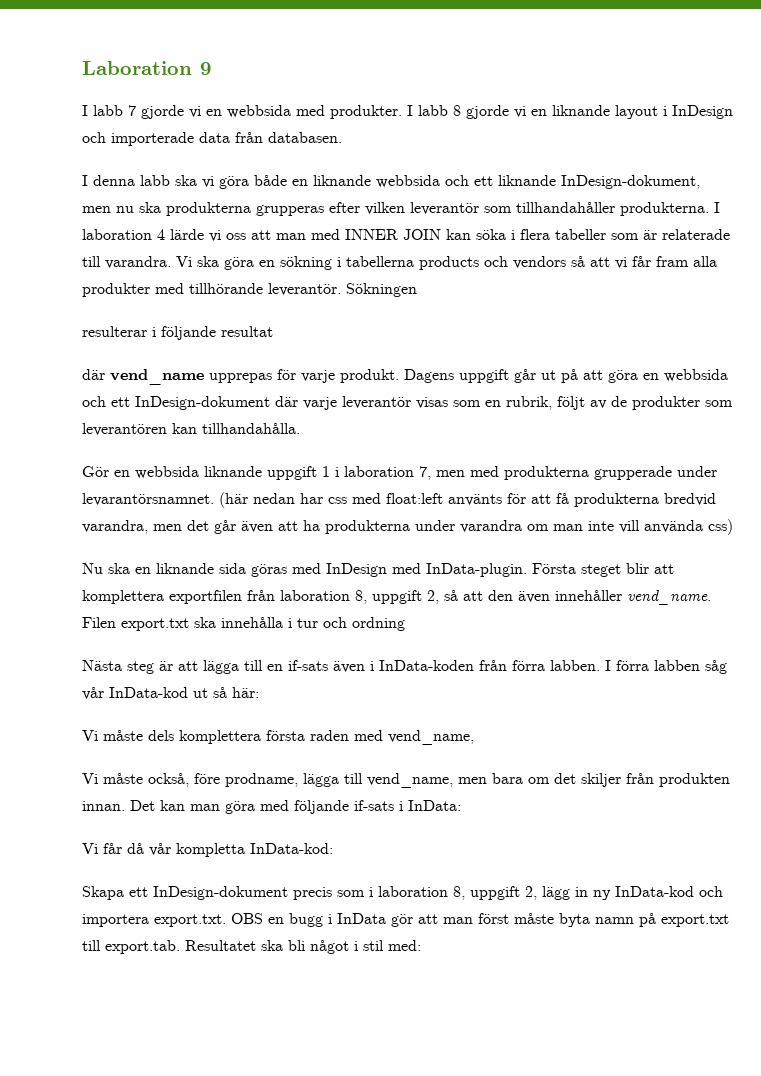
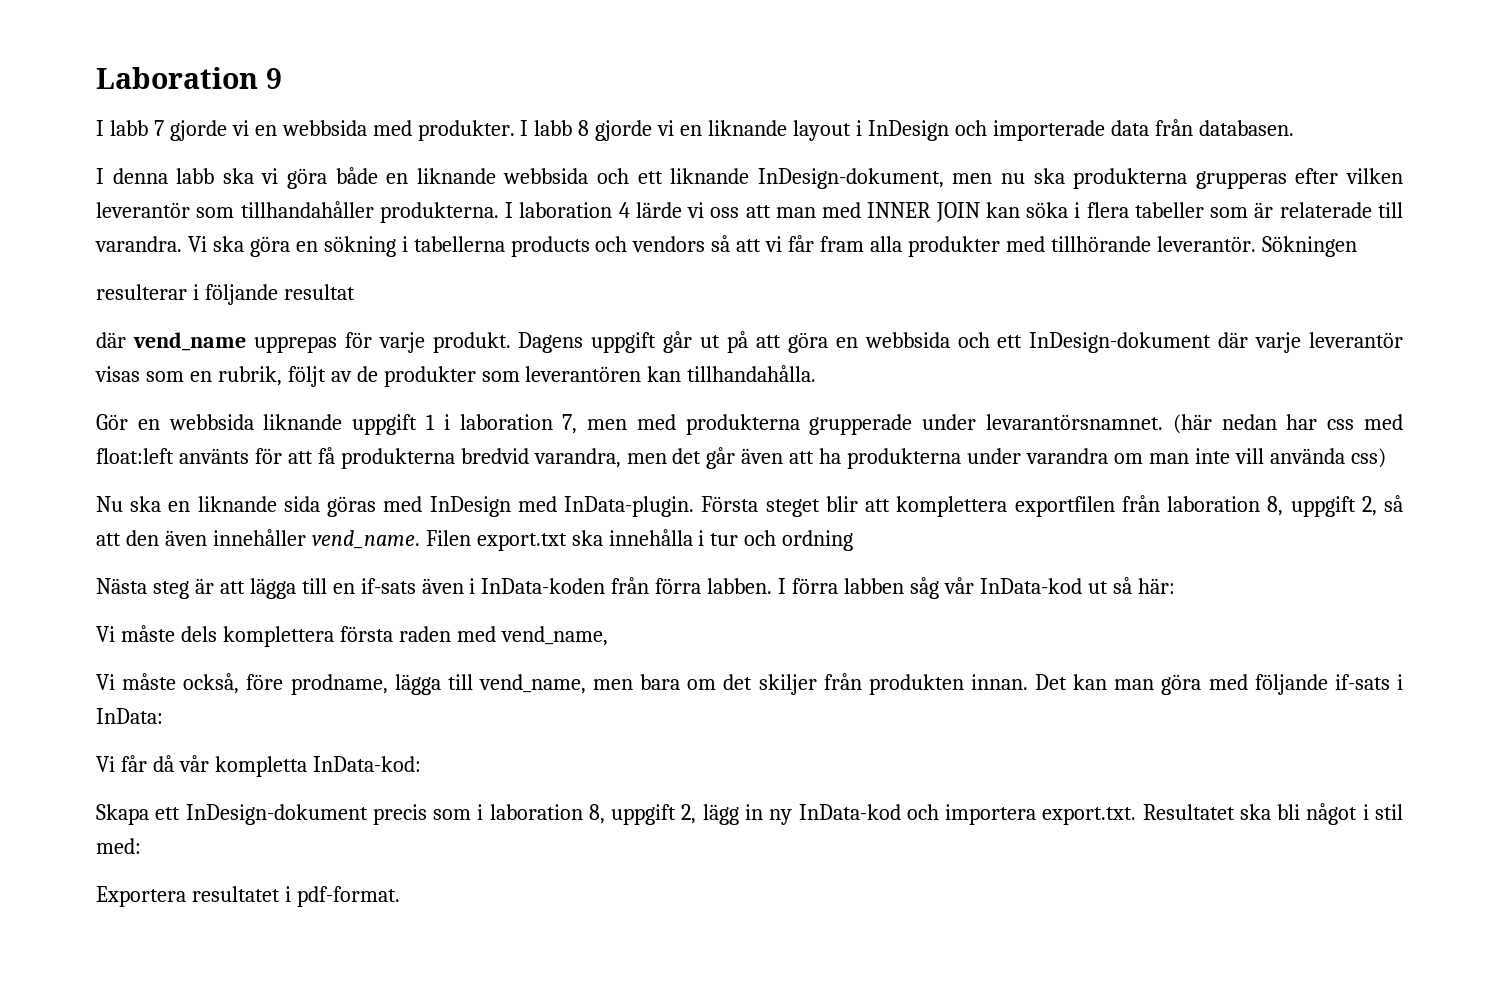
[231,913,729,927] [82,940,180,954] OBS en bugg i InData gör att man först måste byta namn på export.txt till export.tab. -> (1137, 816) none
(421, 945) none -> [96,886,400,907] // Exportera resultatet i pdf-format.

